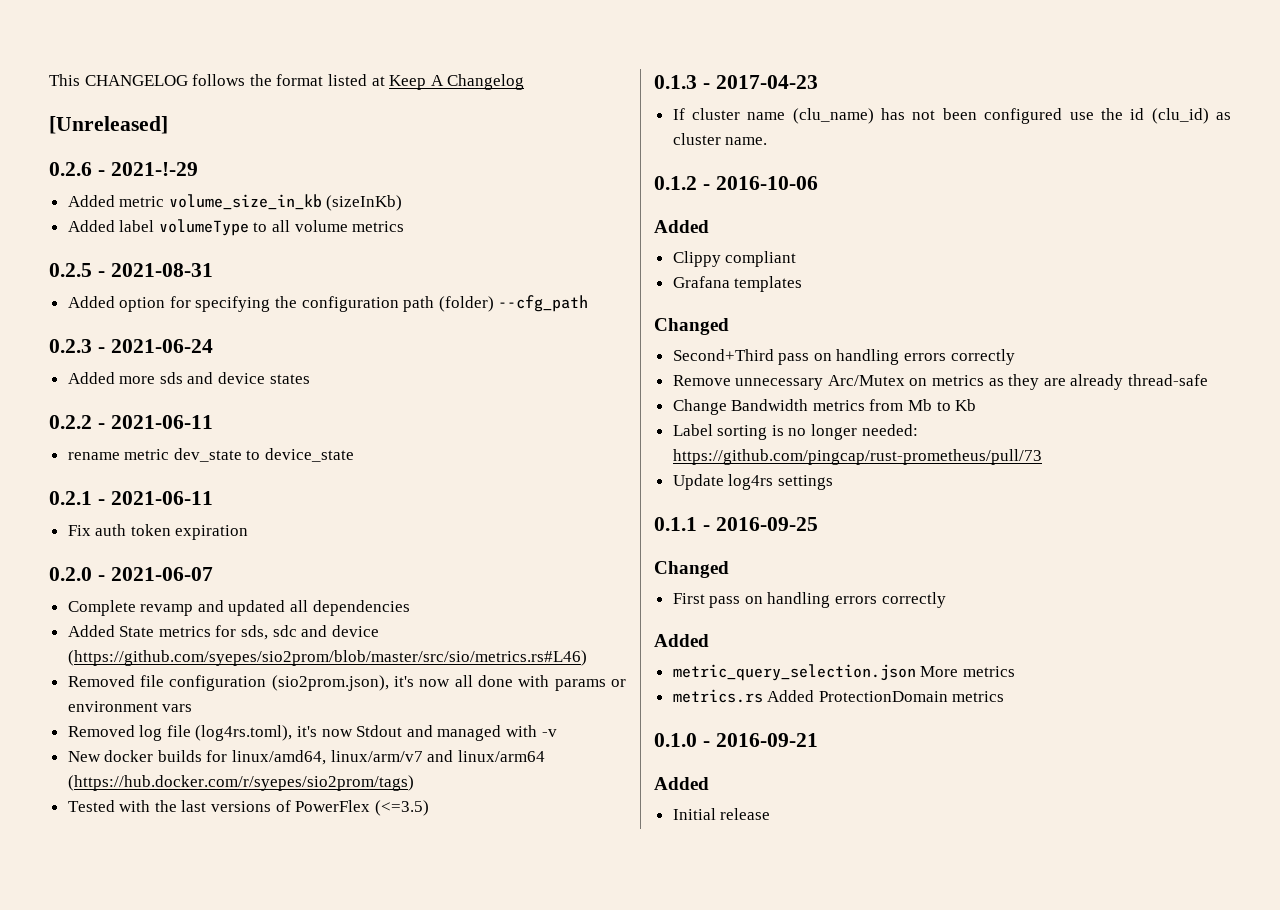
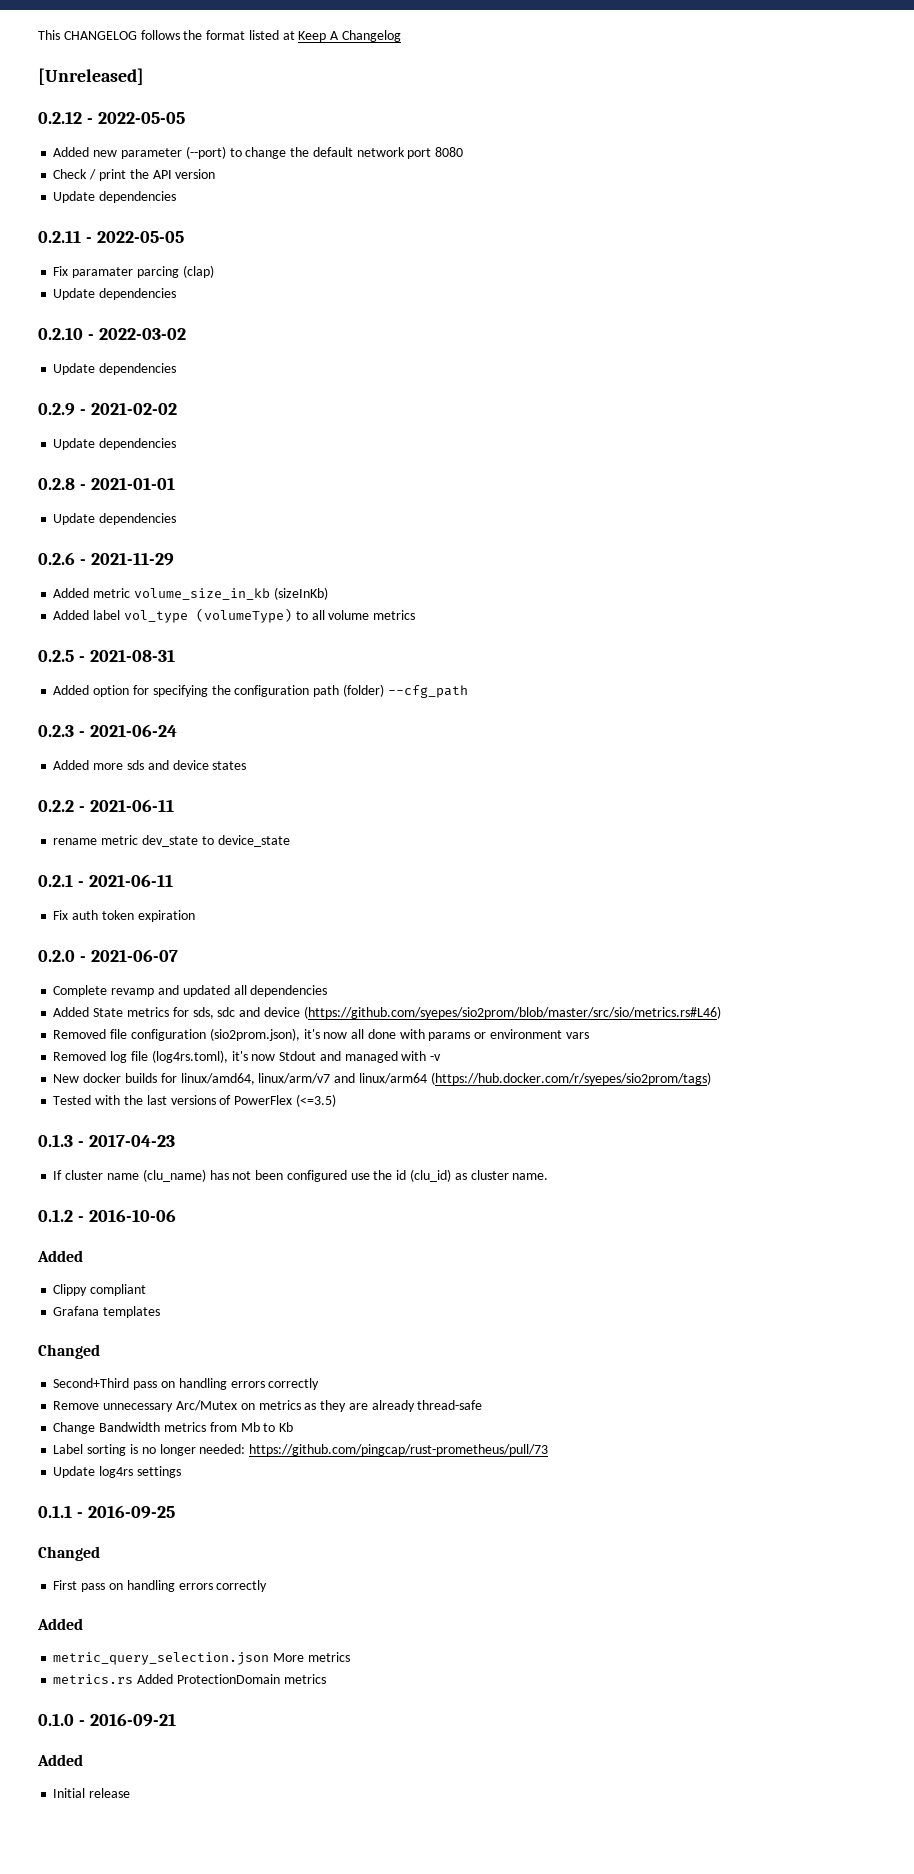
(168, 125) none -> [38,111,185,124] [53,146,464,159] [53,169,216,181] [53,191,177,203] [38,230,184,243] [53,265,214,278] [53,288,177,300] [38,327,186,340] [53,363,177,375] [38,402,177,416] [53,438,177,450] [38,477,175,490] [53,513,177,525] // 0.2.12 - 2022-05-05 // Added new parameter (--port) to change the default network port 8080 // Check / print the API version // Update dependencies // 0.2.11 - 2022-05-05 // Fix paramater parcing (clap) // Update dependencies // 0.2.10 - 2022-03-02 // Update dependencies // 0.2.9 - 2021-02-02 // Update dependencies // 0.2.8 - 2021-01-01 // Update dependencies
[110,162,198,176] 2021-!-29 -> [90,552,174,566] 2021-11-29
[158,219,249,236] volumeType -> [123,608,292,623] vol_type (volumeType)

